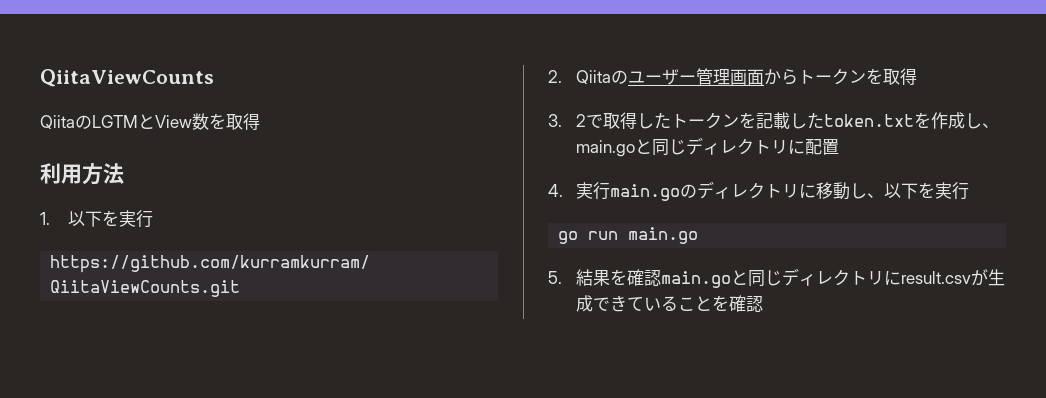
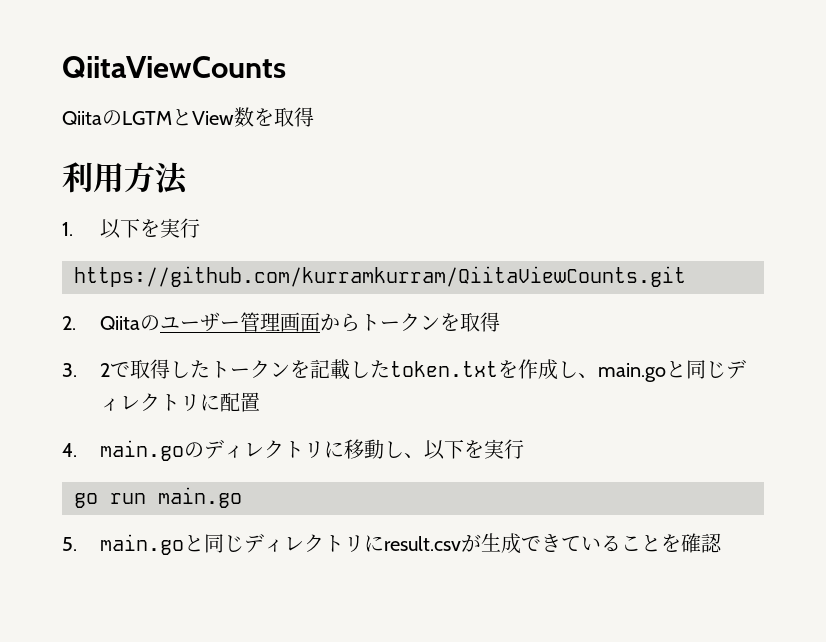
[576,182,611,200] 実行 -> (77, 450) none
[576,269,662,286] 結果を確認 -> (77, 544) none

